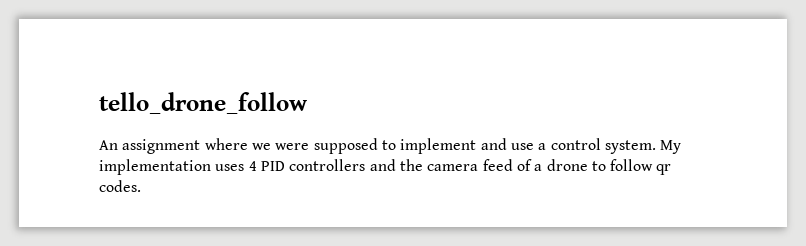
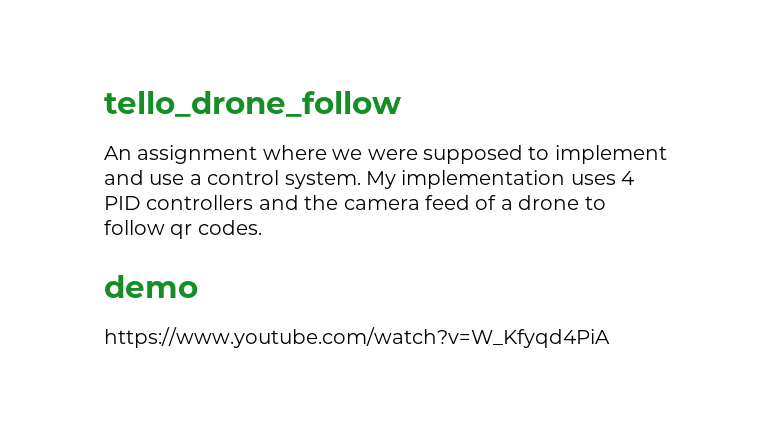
(141, 186) none -> [104,275,198,298] [104,327,610,348] // demo // https://www.youtube.com/watch?v=W_Kfyqd4PiA

